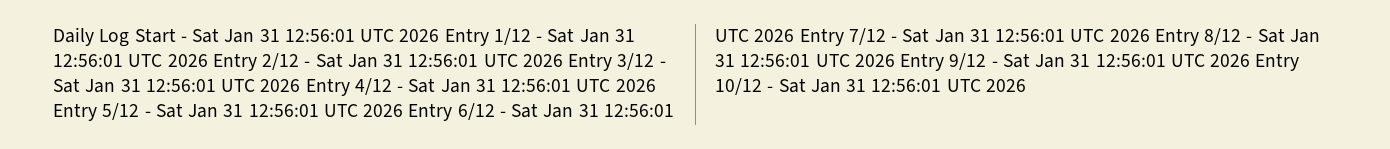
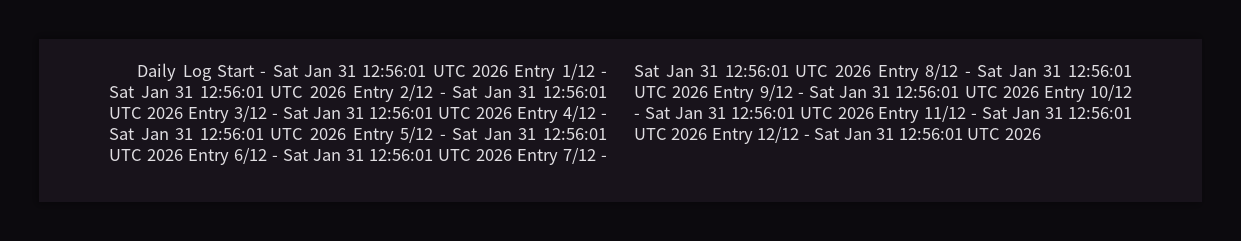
(1026, 85) none -> [878,105,1132,123] [634,126,1041,144] Entry 11/12 - Sat Jan 31 12:56:01 UTC 2026 Entry 12/12 - Sat Jan 31 12:56:01 UTC 2026

